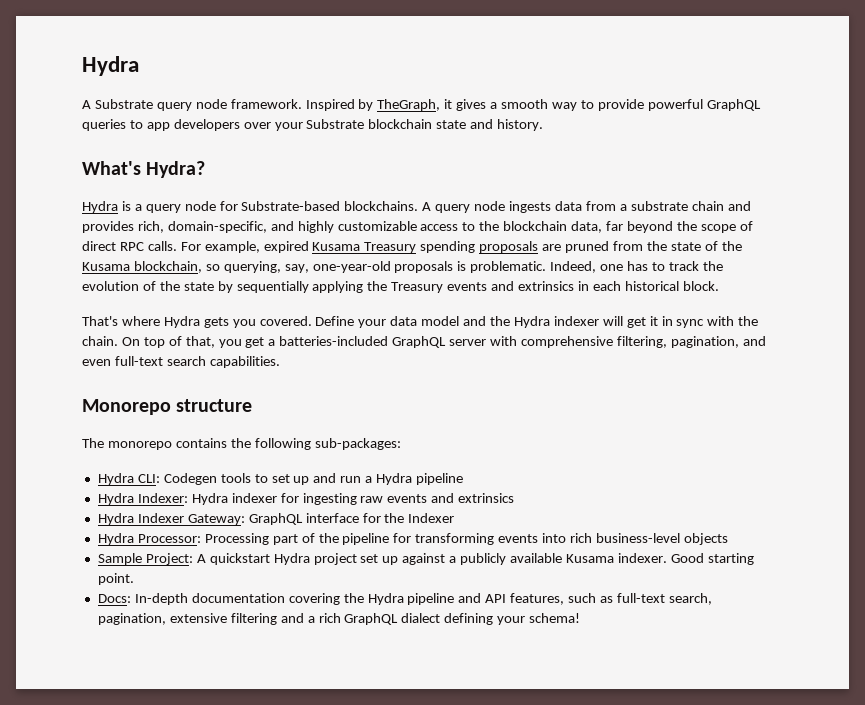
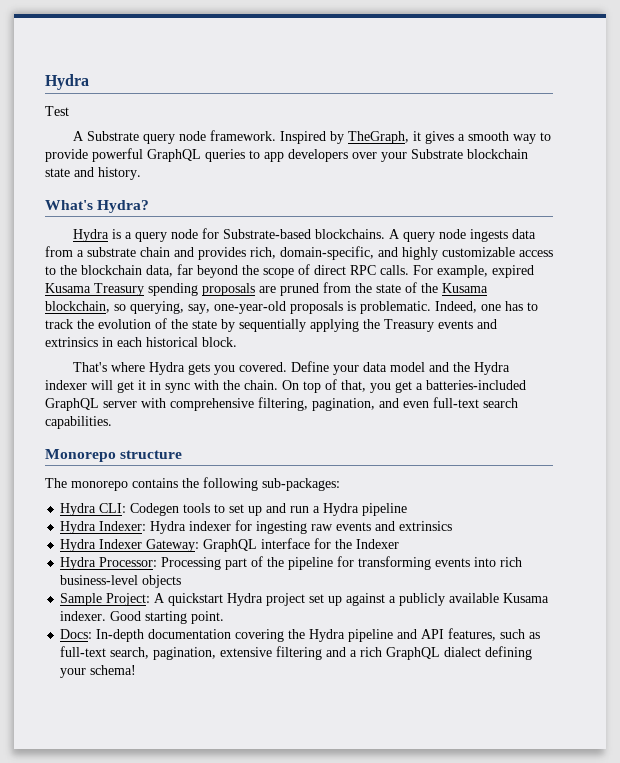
[82,56,139,76] Hydra -> [45,74,89,90] [45,106,69,116] Hydra // Test

